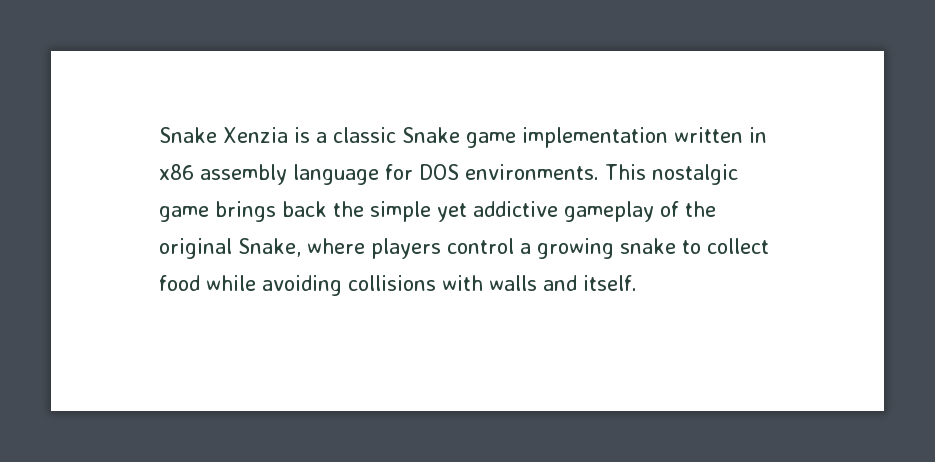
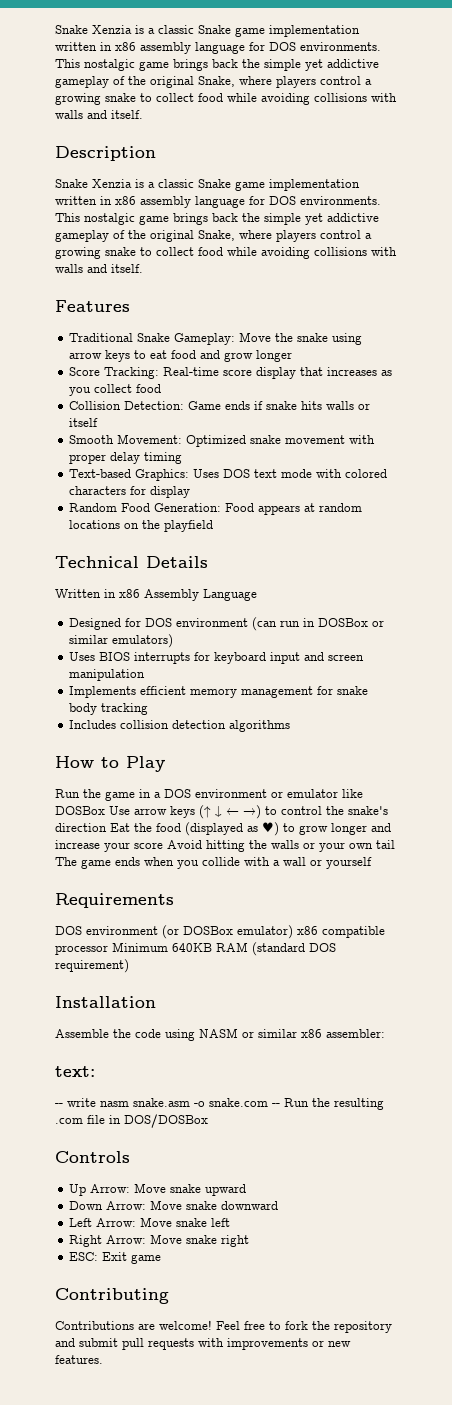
(637, 283) none -> [55,146,156,161] [55,179,360,191] [55,196,381,208] [55,213,379,225] [55,230,372,242] [55,247,397,259] [55,264,143,273] [55,300,130,312] [69,332,363,345] [69,350,293,362] [69,367,393,379] [69,384,162,396] [69,401,371,410] [69,418,99,427] [69,434,376,447] [69,452,183,464] [69,469,388,481] [69,486,191,498] [69,503,363,515] [69,520,214,532] [55,556,208,568] [55,589,257,601] [69,617,385,631] [69,634,174,648] [69,652,365,664] [69,669,146,681] [69,686,369,698] [69,703,149,715] [69,720,291,732] [55,756,165,772] [55,789,363,801] [55,805,388,819] [55,822,391,836] [55,840,395,852] [55,857,372,869] [55,893,174,908] [55,925,385,939] [55,942,336,956] [55,959,129,973] [55,996,156,1008] [55,1028,385,1041] [55,1066,95,1077] [55,1098,384,1110] [55,1114,208,1128] [55,1151,130,1163] [69,1183,247,1196] [69,1200,279,1210] [69,1217,231,1227] [69,1234,250,1247] [69,1252,162,1264] [55,1288,169,1304] [55,1320,392,1333] [55,1338,351,1350] [55,1355,103,1364] // Description // Snake Xenzia is a classic Snake game implementation written in x86 assembly language for DOS environments. This nostalgic game brings back the simple yet addictive gameplay of the original Snake, where players control a growing snake to collect food while avoiding collisions with walls and itself. // Features // Traditional Snake Gameplay: Move the snake using arrow keys to eat food and grow longer // Score Tracking: Real-time score display that increases as you collect food // Collision Detection: Game ends if snake hits walls or itself // Smooth Movement: Optimized snake movement with proper delay timing // Text-based Graphics: Uses DOS text mode with colored characters for display // Random Food Generation: Food appears at random locations on the playfield // Technical Details // Written in x86 Assembly Language // Designed for DOS environment (can run in DOSBox or similar emulators) // Uses BIOS interrupts for keyboard input and screen manipulation // Implements efficient memory management for snake body tracking // Includes collision detection algorithms // How to Play // Run the game in a DOS environment or emulator like DOSBox Use arrow keys (↑ ↓ ← →) to control the snake's direction Eat the food (displayed as ♥) to grow longer and increase your score Avoid hitting the walls or your own tail The game ends when you collide with a wall or yourself // Requirements // DOS environment (or DOSBox emulator) x86 compatible processor Minimum 640KB RAM (standard DOS requirement) // Installation // Assemble the code using NASM or similar x86 assembler: // text: // -- write nasm snake.asm -o snake.com -- Run the resulting .com file in DOS/DOSBox // Controls // Up Arrow: Move snake upward // Down Arrow: Move snake downward // Left Arrow: Move snake left // Right Arrow: Move snake right // ESC: Exit game // Contributing // Contributions are welcome! Feel free to fork the repository and submit pull requests with improvements or new features.

